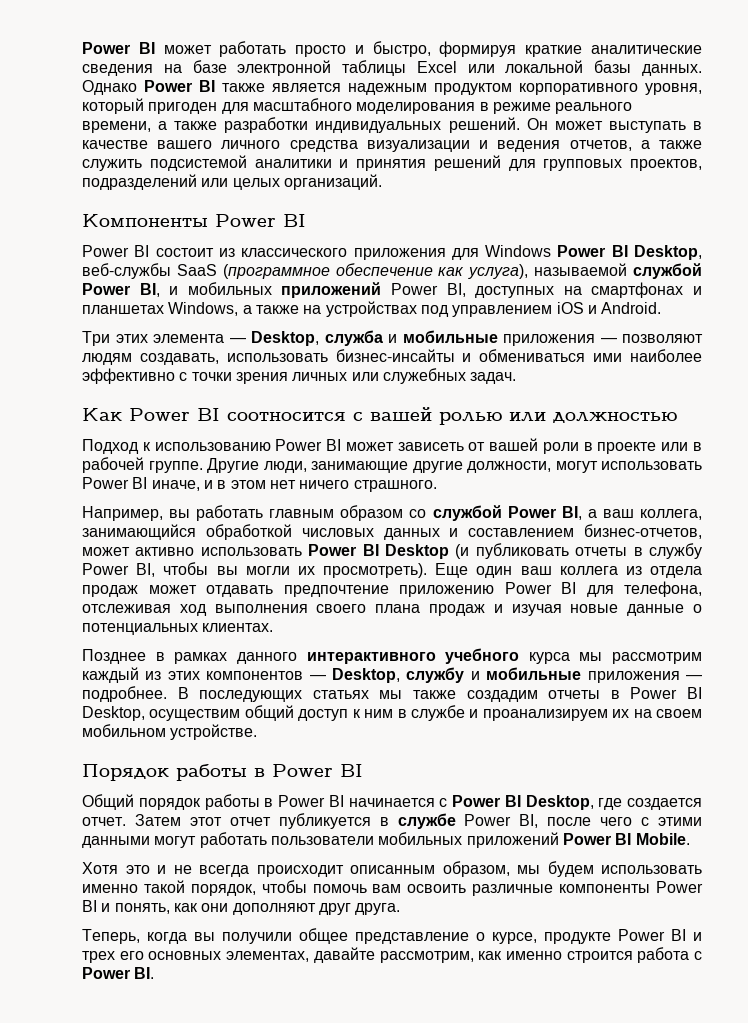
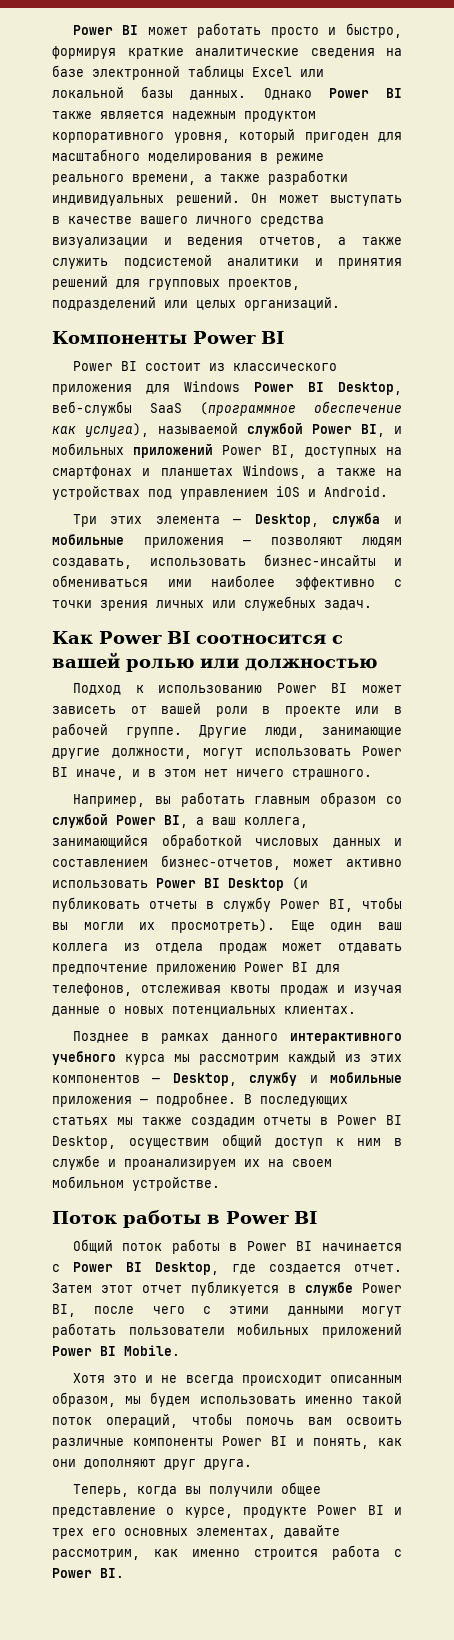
[624,581,702,597] [82,604,421,616] телефона, отслеживая ход выполнения своего плана -> [52,983,271,996] телефонов, отслеживая квоты
[570,604,619,613] новые -> (402, 990) none
(702, 608) none -> [124,1006,164,1014] новых
[82,764,169,781] Порядок -> [52,1211,117,1224] Поток
[138,798,201,810] порядок -> [122,1243,163,1251] поток
[190,884,256,896] порядок, -> [52,1414,178,1428] поток операций,

